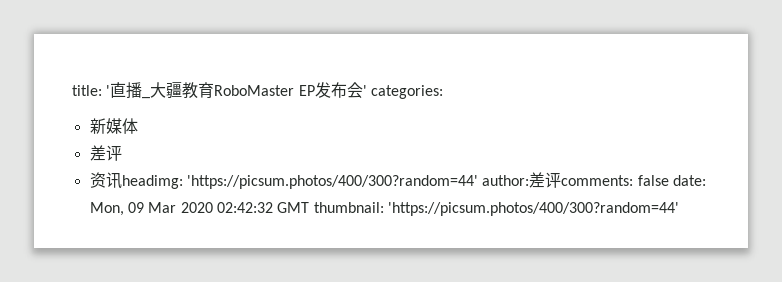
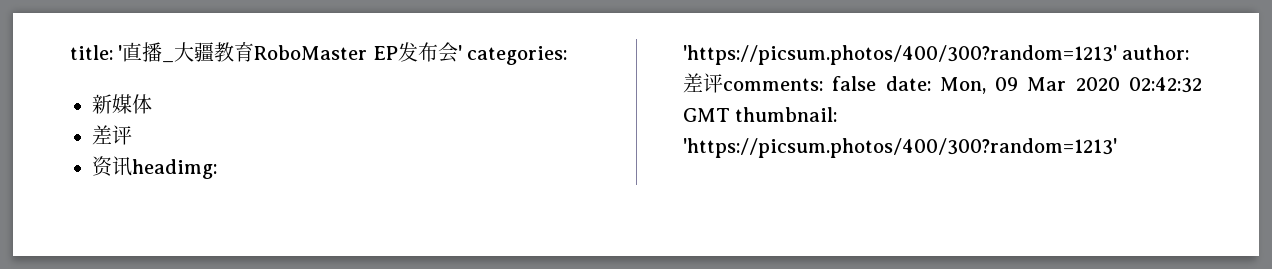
[186,175,478,189] 'https://picsum.photos/400/300?random=44' -> [683,45,1117,65] 'https://picsum.photos/400/300?random=1213'
[387,202,679,216] 'https://picsum.photos/400/300?random=44' -> [683,138,1117,158] 'https://picsum.photos/400/300?random=1213'

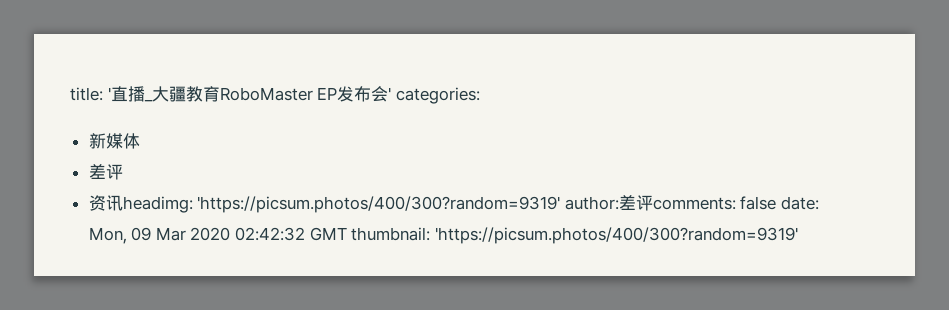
[683,45,1117,65] 'https://picsum.photos/400/300?random=1213' -> [197,196,561,213] 'https://picsum.photos/400/300?random=9319'
[683,138,1117,158] 'https://picsum.photos/400/300?random=1213' -> [434,227,798,244] 'https://picsum.photos/400/300?random=9319'

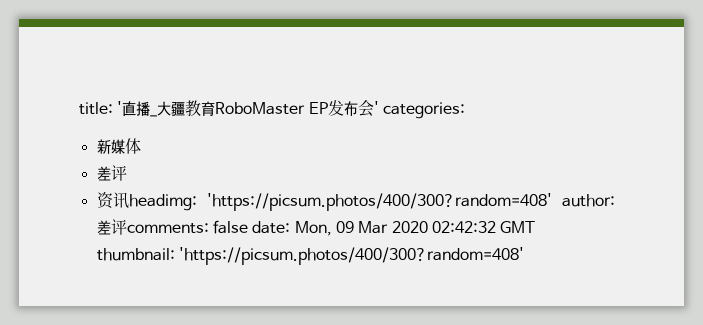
[197,196,561,213] 'https://picsum.photos/400/300?random=9319' -> [206,193,552,211] 'https://picsum.photos/400/300?random=408'
[434,227,798,244] 'https://picsum.photos/400/300?random=9319' -> [178,247,524,265] 'https://picsum.photos/400/300?random=408'

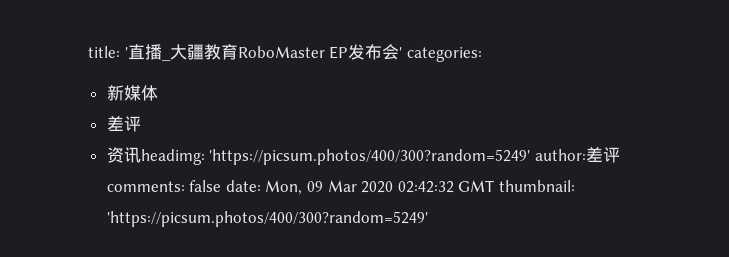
[206,193,552,211] 'https://picsum.photos/400/300?random=408' -> [209,149,531,165] 'https://picsum.photos/400/300?random=5249'
[178,247,524,265] 'https://picsum.photos/400/300?random=408' -> [106,211,428,227] 'https://picsum.photos/400/300?random=5249'

